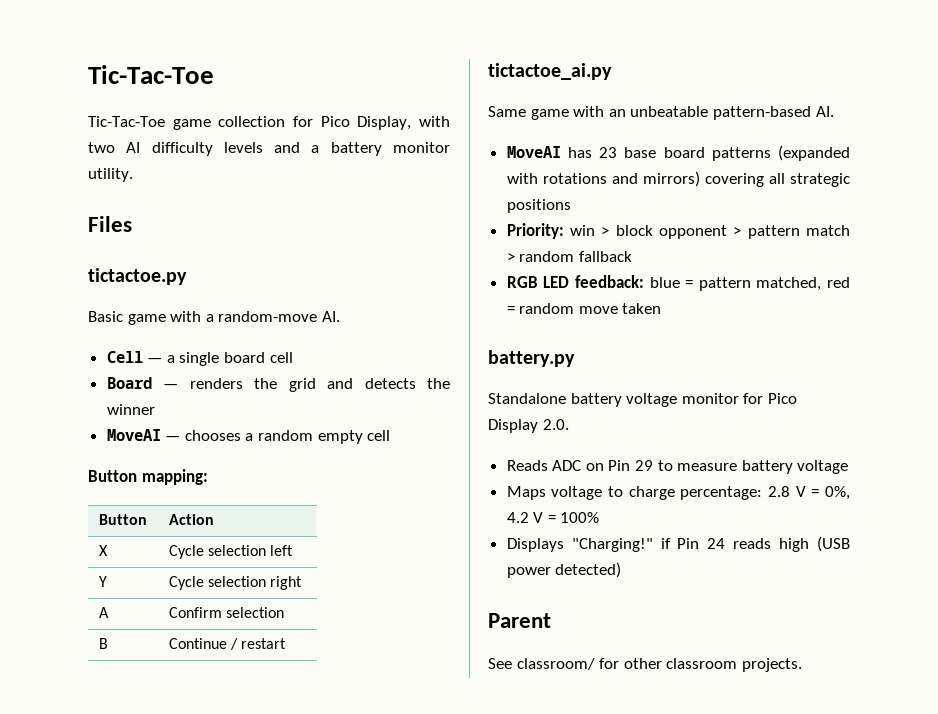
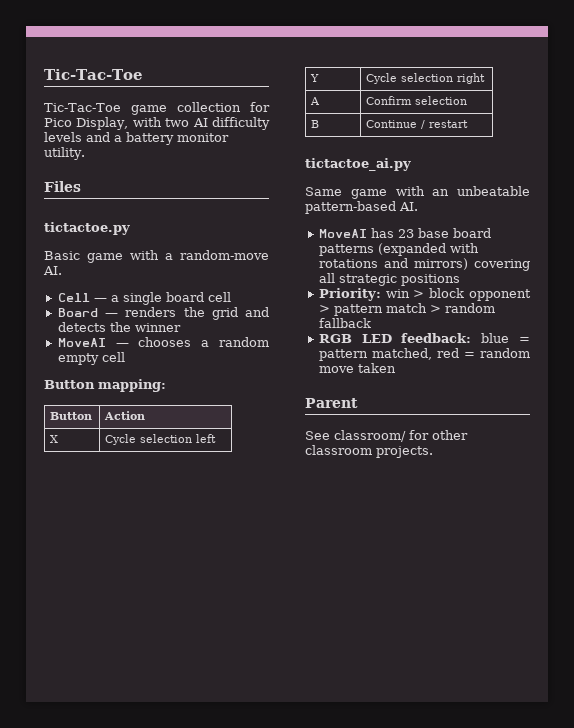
[488,350,575,367] [488,393,797,407] [488,419,569,433] [506,460,849,474] [506,486,850,500] [506,512,600,523] [506,536,850,552] [506,562,622,578] // battery.py // Standalone battery voltage monitor for Pico Display 2.0. // Reads ADC on Pin 29 to measure battery voltage // Maps voltage to charge percentage: 2.8 V = 0%, 4.2 V = 100% // Displays "Charging!" if Pin 24 reads high (USB power detected) -> (396, 368) none

